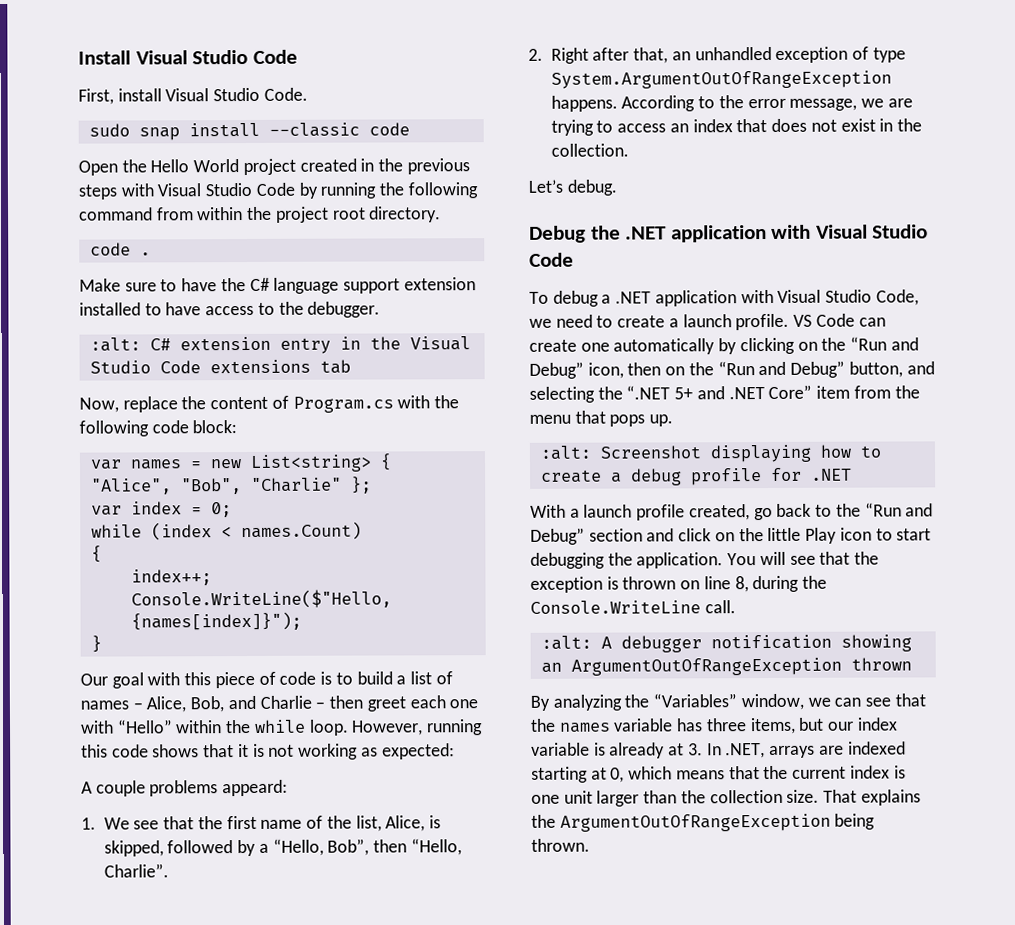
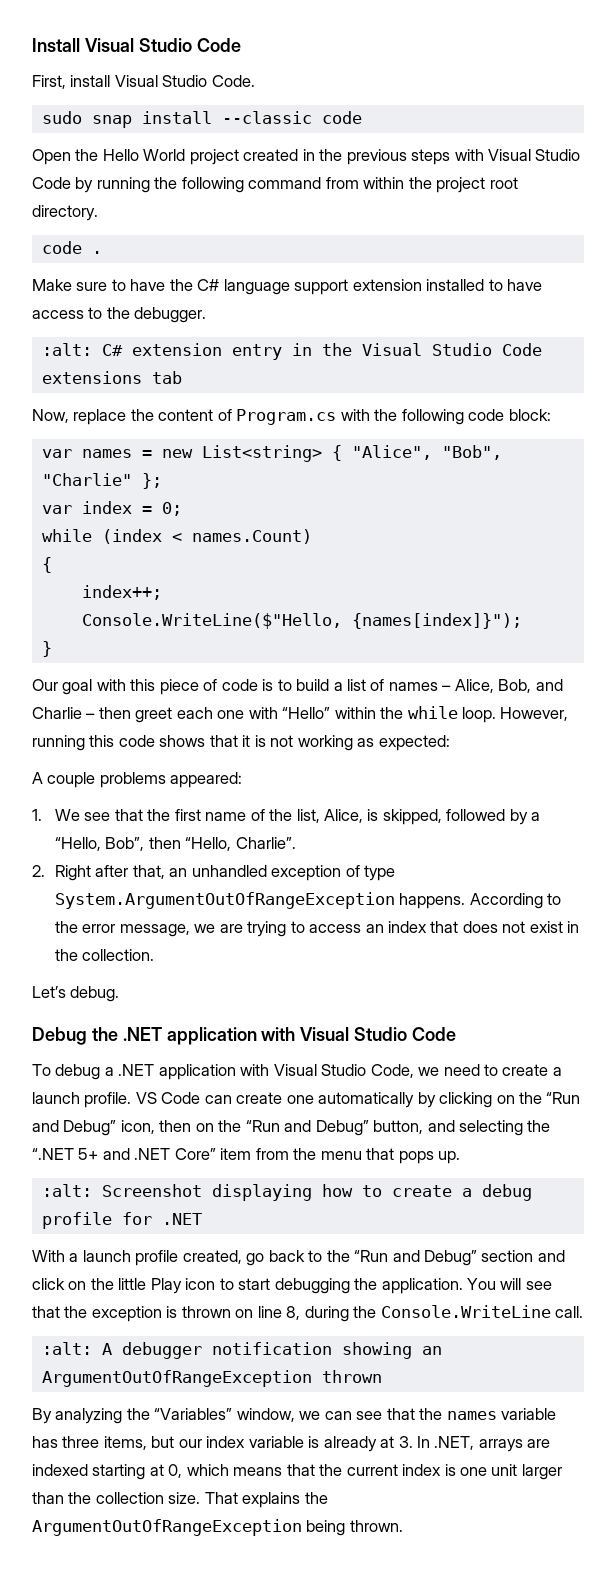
[222,779,289,797] appeard: -> [170,772,243,788] appeared:

